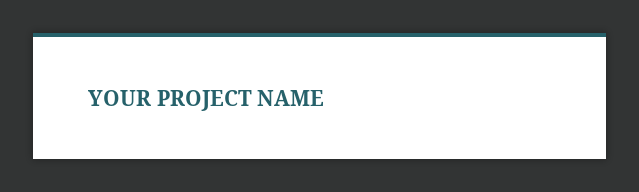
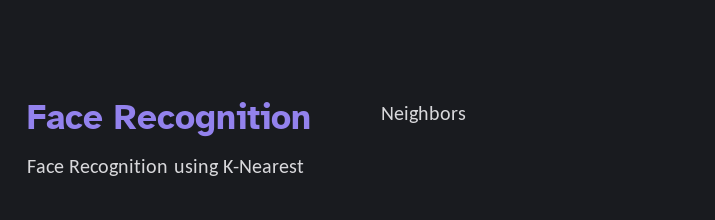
[88,90,325,111] YOUR PROJECT NAME -> [27,102,311,137] [27,159,305,176] [381,106,466,123] Face Recognition // Face Recognition using K-Nearest Neighbors

